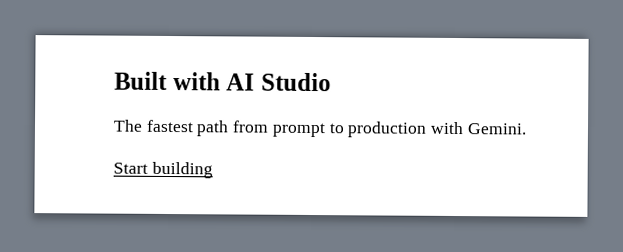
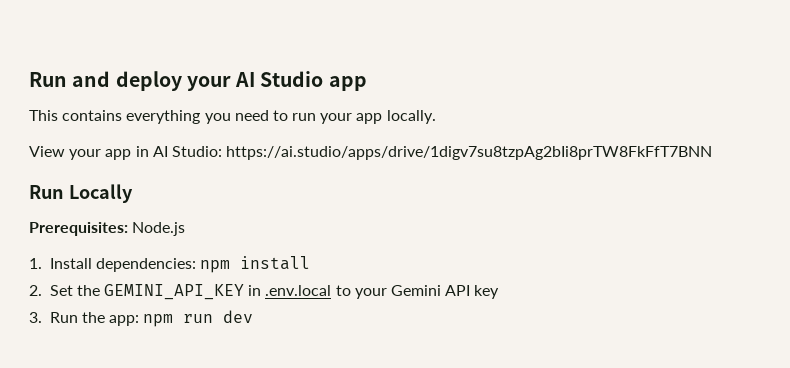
[114,71,331,92] [113,119,527,138] [113,161,213,179] Built with AI Studio // The fastest path from prompt to production with Gemini. // Start building -> [29,71,367,91] [29,110,436,124] [29,146,713,160] [29,184,133,203] [29,222,186,236] [29,256,311,273] [29,284,500,300] [29,310,254,327] Run and deploy your AI Studio app // This contains everything you need to run your app locally. // View your app in AI Studio: https://ai.studio/apps/drive/1digv7su8tzpAg2bIi8prTW8FkFfT7BNN // Run Locally // Prerequisites: Node.js // 1. Install dependencies: npm install // 2. Set the GEMINI_API_KEY in .env.local to your Gemini API key // 3. Run the app: npm run dev

